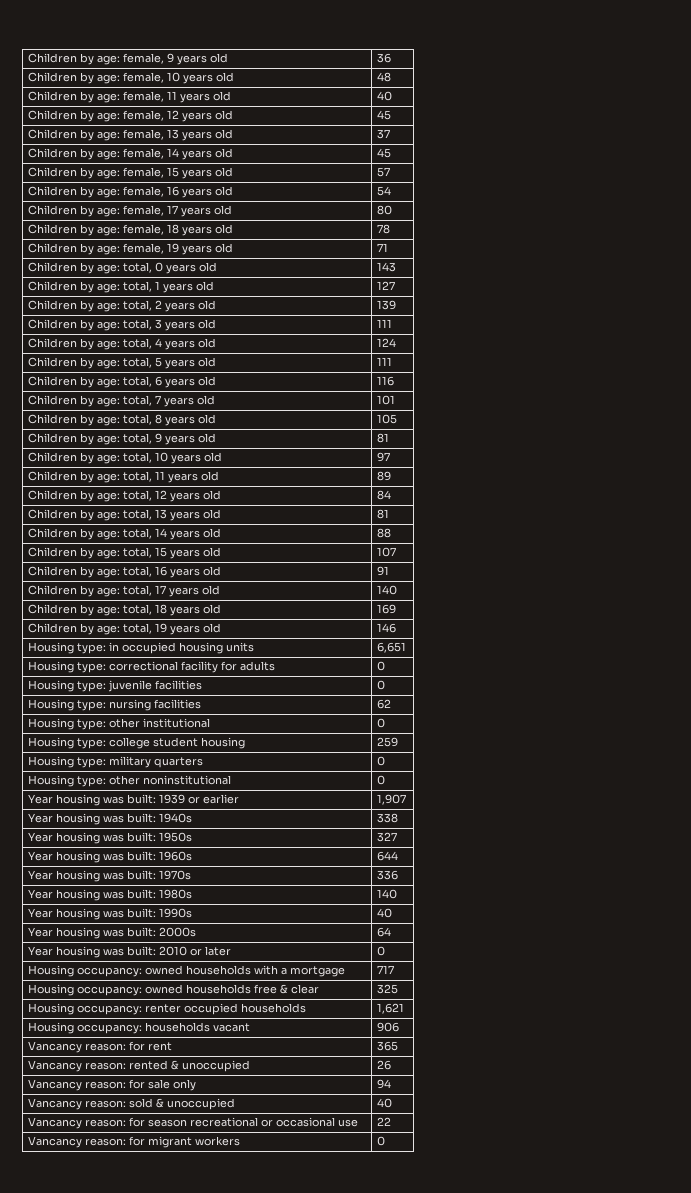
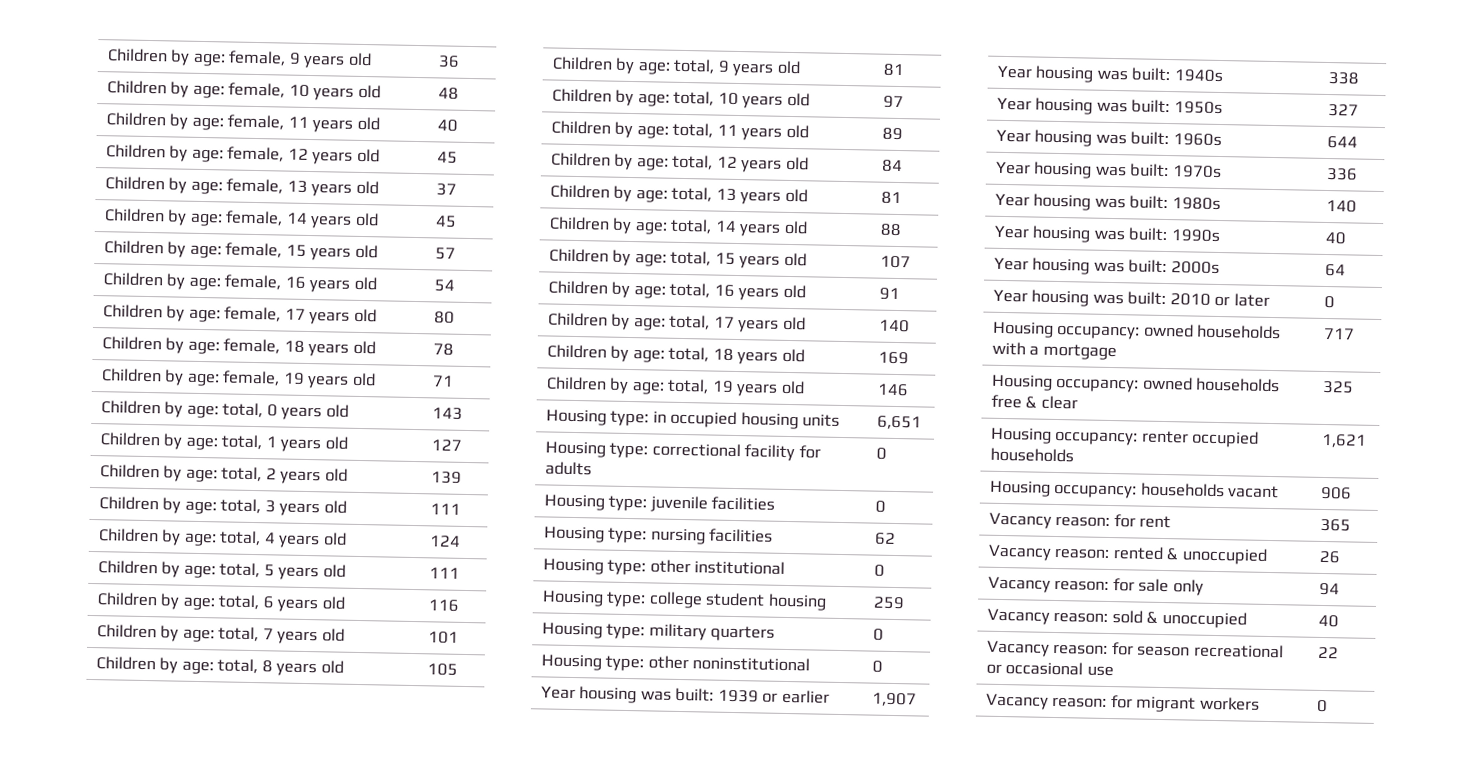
[28,1041,83,1053] Vancancy -> [989,512,1053,529] Vacancy
[28,1060,83,1072] Vancancy -> [988,544,1053,561] Vacancy
[28,1079,83,1091] Vancancy -> [988,576,1052,593] Vacancy
[28,1098,83,1110] Vancancy -> [987,608,1051,625] Vacancy
[28,1117,83,1129] Vancancy -> [986,640,1051,657] Vacancy
[28,1136,83,1148] Vancancy -> [986,693,1050,710] Vacancy

